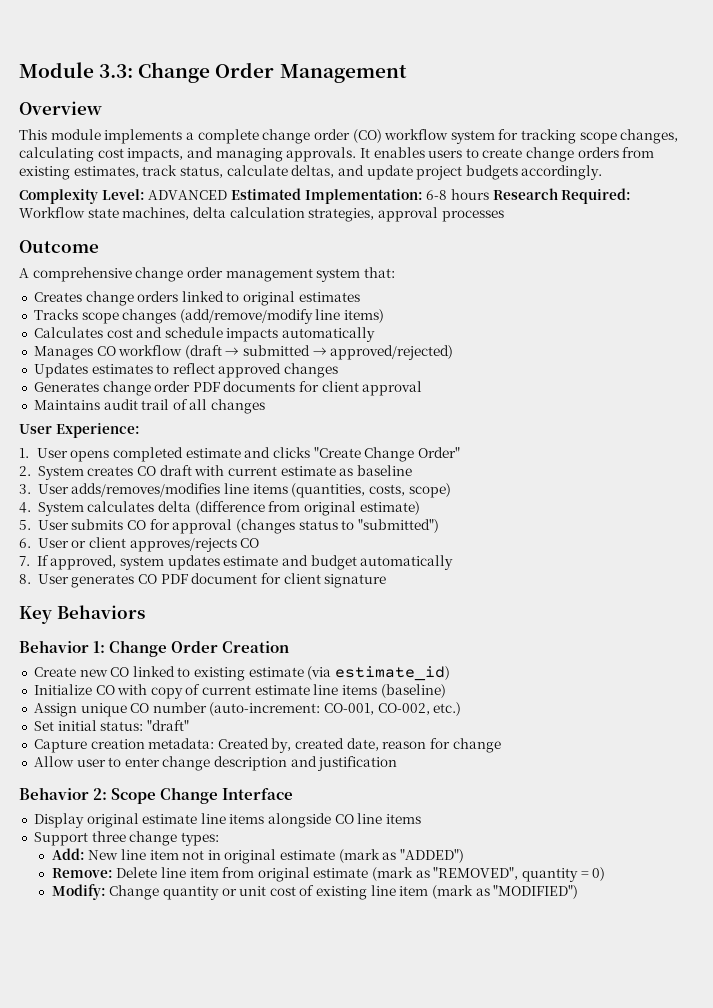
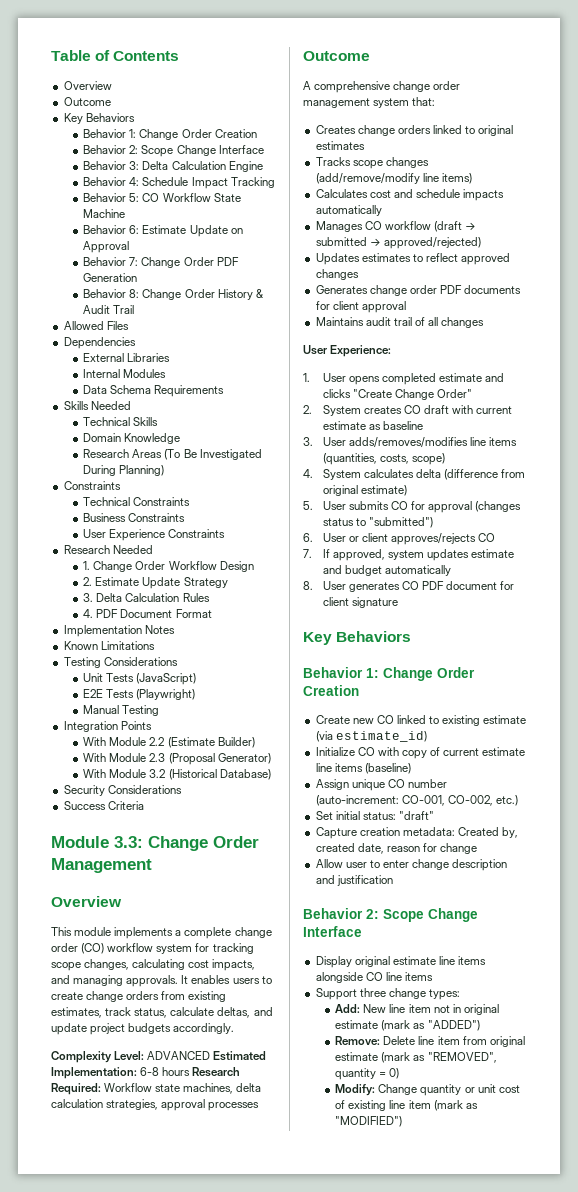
(19, 70) none -> [51,50,180,61] [63,81,112,90] [63,97,111,106] [63,113,135,124] [83,129,257,140] [83,145,264,157] [83,161,263,172] [83,177,275,189] [83,193,241,202] [83,209,126,218] [83,225,243,237] [83,241,130,253] [83,257,239,268] [83,273,138,282] [83,289,263,300] [83,305,135,314] [63,321,129,330] [63,337,136,349] [83,353,171,362] [83,369,167,378] [83,385,225,397] [63,401,131,410] [83,417,159,426] [83,433,181,444] [83,449,262,460] [83,465,165,476] [63,481,121,490] [83,497,191,506] [83,513,186,522] [83,529,226,541] [63,545,153,554] [83,561,254,572] [83,577,228,589] [83,593,210,602] [83,609,212,618] [63,625,175,637] [63,641,155,650] [63,657,178,668] [83,673,197,685] [83,689,196,700] [83,705,160,716] [63,721,152,732] [83,737,255,748] [83,753,271,765] [83,769,271,780] [63,785,182,796] [63,801,144,810] Table of Contents // Overview // Outcome // Key Behaviors // Behavior 1: Change Order Creation // Behavior 2: Scope Change Interface // Behavior 3: Delta Calculation Engine // Behavior 4: Schedule Impact Tracking // Behavior 5: CO Workflow State Machine // Behavior 6: Estimate Update on Approval // Behavior 7: Change Order PDF Generation // Behavior 8: Change Order History & Audit Trail // Allowed Files // Dependencies // External Libraries // Internal Modules // Data Schema Requirements // Skills Needed // Technical Skills // Domain Knowledge // Research Areas (To Be Investigated During Planning) // Constraints // Technical Constraints // Business Constraints // User Experience Constraints // Research Needed // 1. Change Order Workflow Design // 2. Estimate Update Strategy // 3. Delta Calculation Rules // 4. PDF Document Format // Implementation Notes // Known Limitations // Testing Considerations // Unit Tests (JavaScript) // E2E Tests (Playwright) // Manual Testing // Integration Points // With Module 2.2 (Estimate Builder) // With Module 2.3 (Proposal Generator) // With Module 3.2 (Historical Database) // Security Considerations // Success Criteria //

